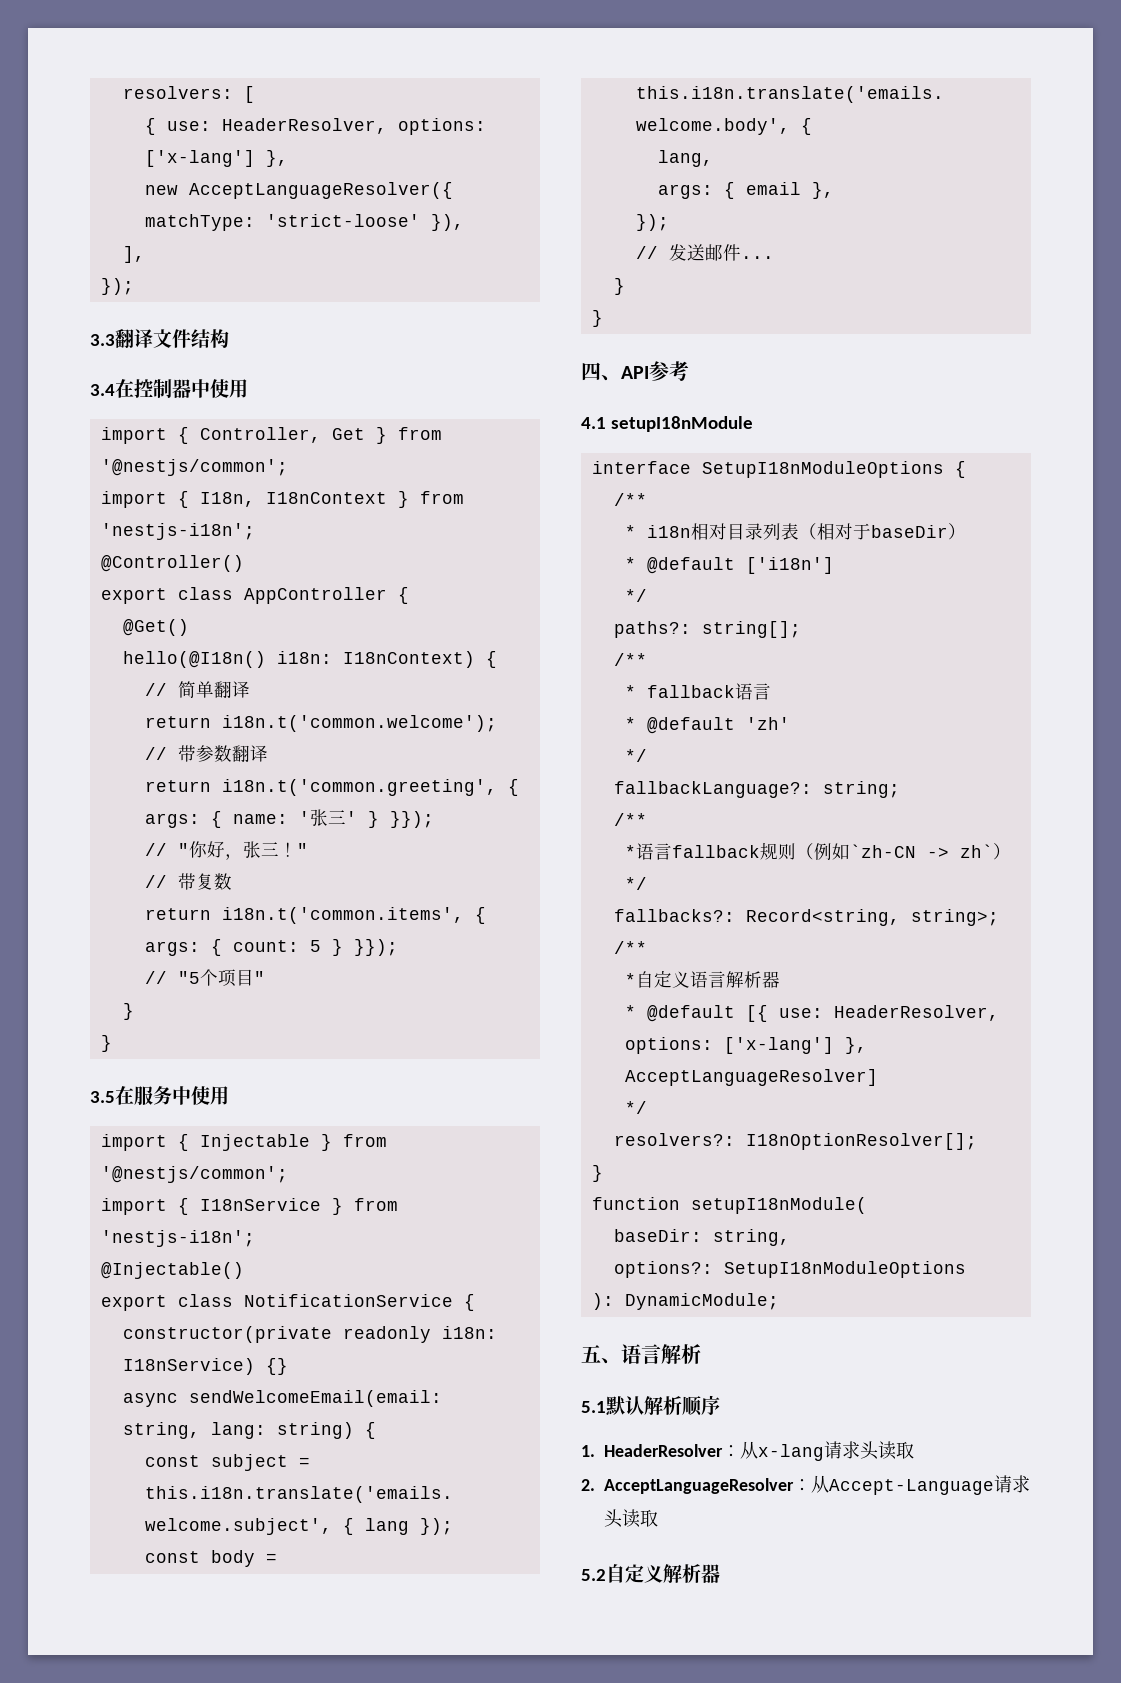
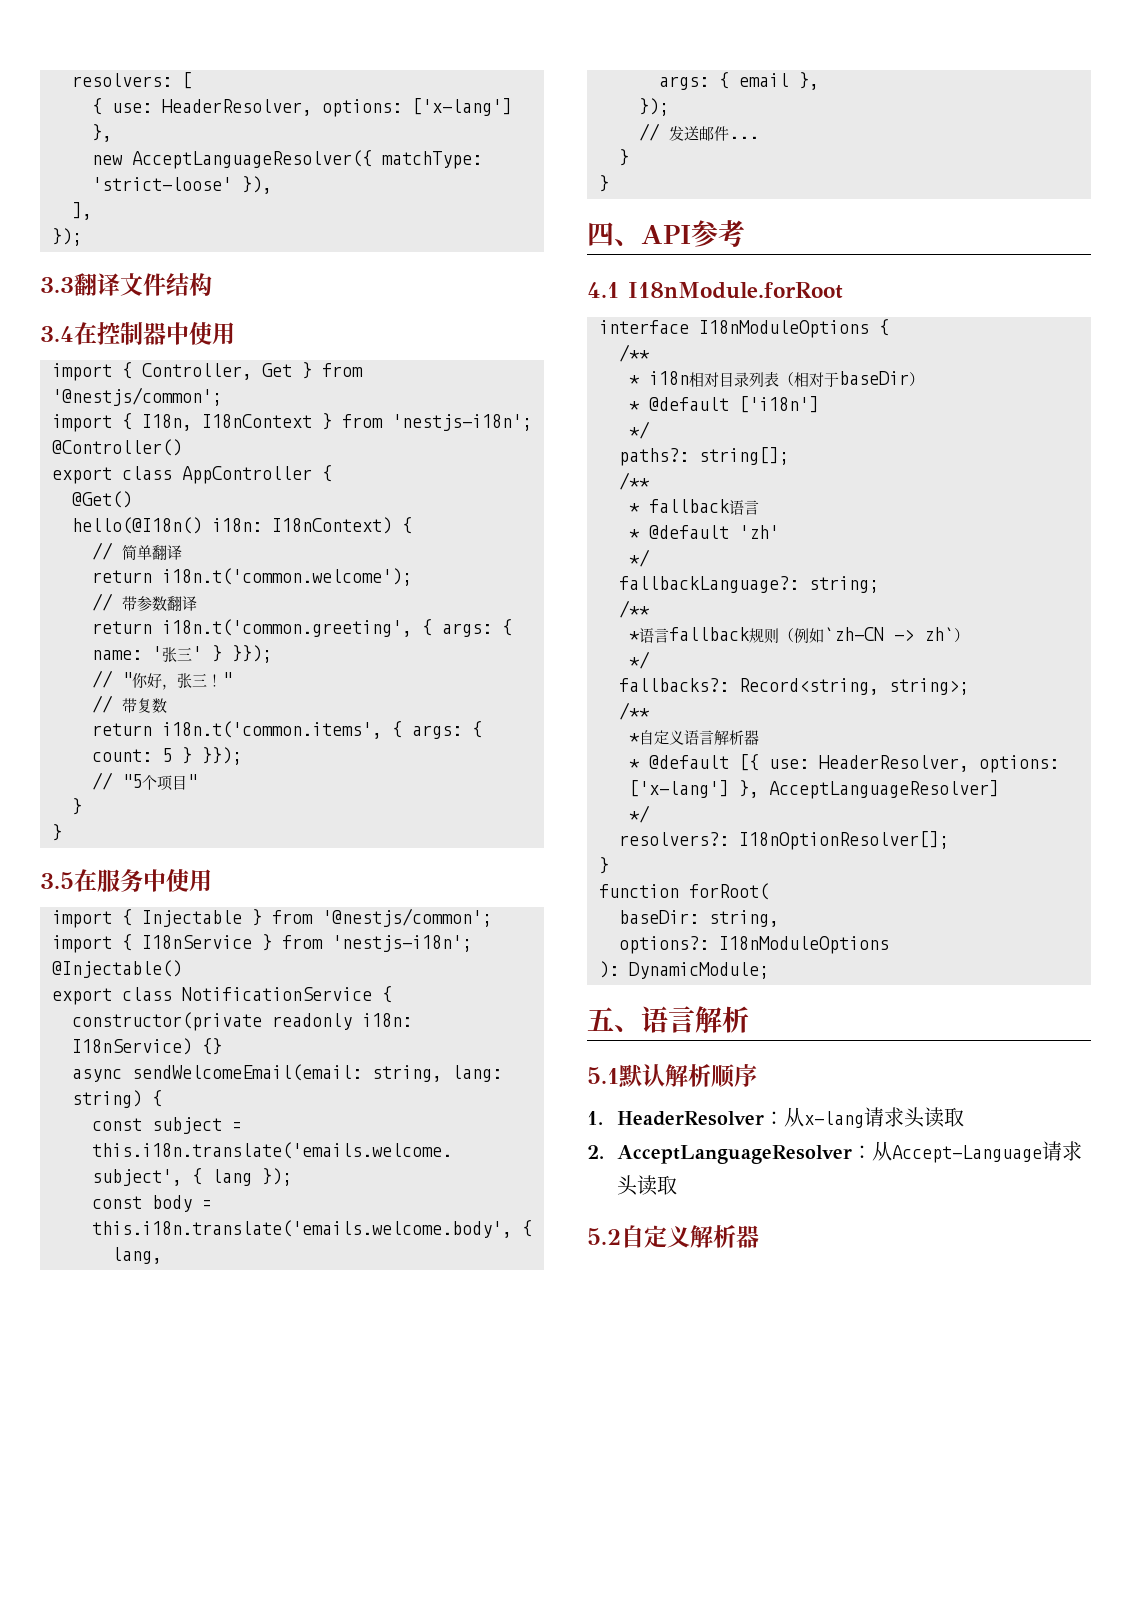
[611,416,754,432] setupI18nModule -> [628,282,843,299] I18nModule.forRoot
[701,461,944,478] SetupI18nModuleOptions -> [699,320,869,338] I18nModuleOptions
[690,1197,867,1214] setupI18nModule( -> [689,883,769,900] forRoot(
[723,1261,966,1278] SetupI18nModuleOptions -> [719,936,889,954] I18nModuleOptions

